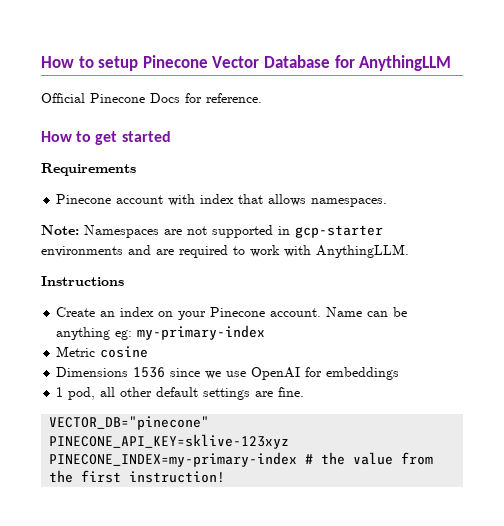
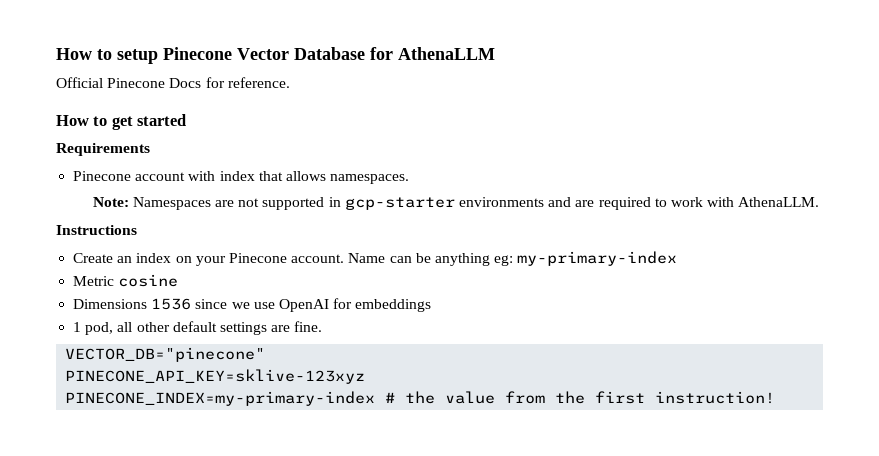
[359,55,452,71] AnythingLLM -> [398,47,495,60] AthenaLLM
[316,244,409,258] AnythingLLM. -> [738,197,820,207] AthenaLLM.

